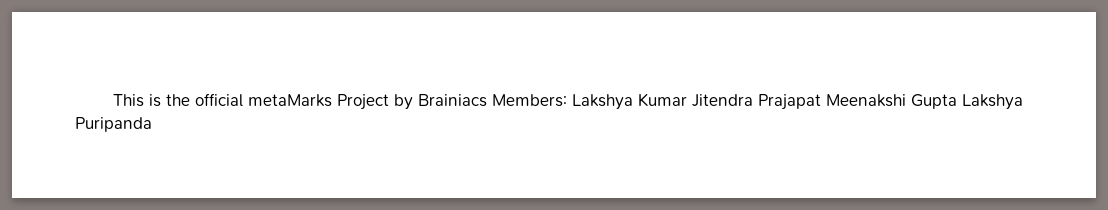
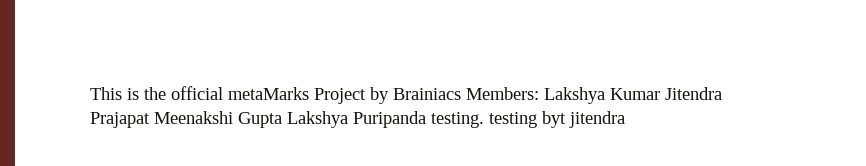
(152, 124) none -> [431,111,625,128] testing. testing byt jitendra

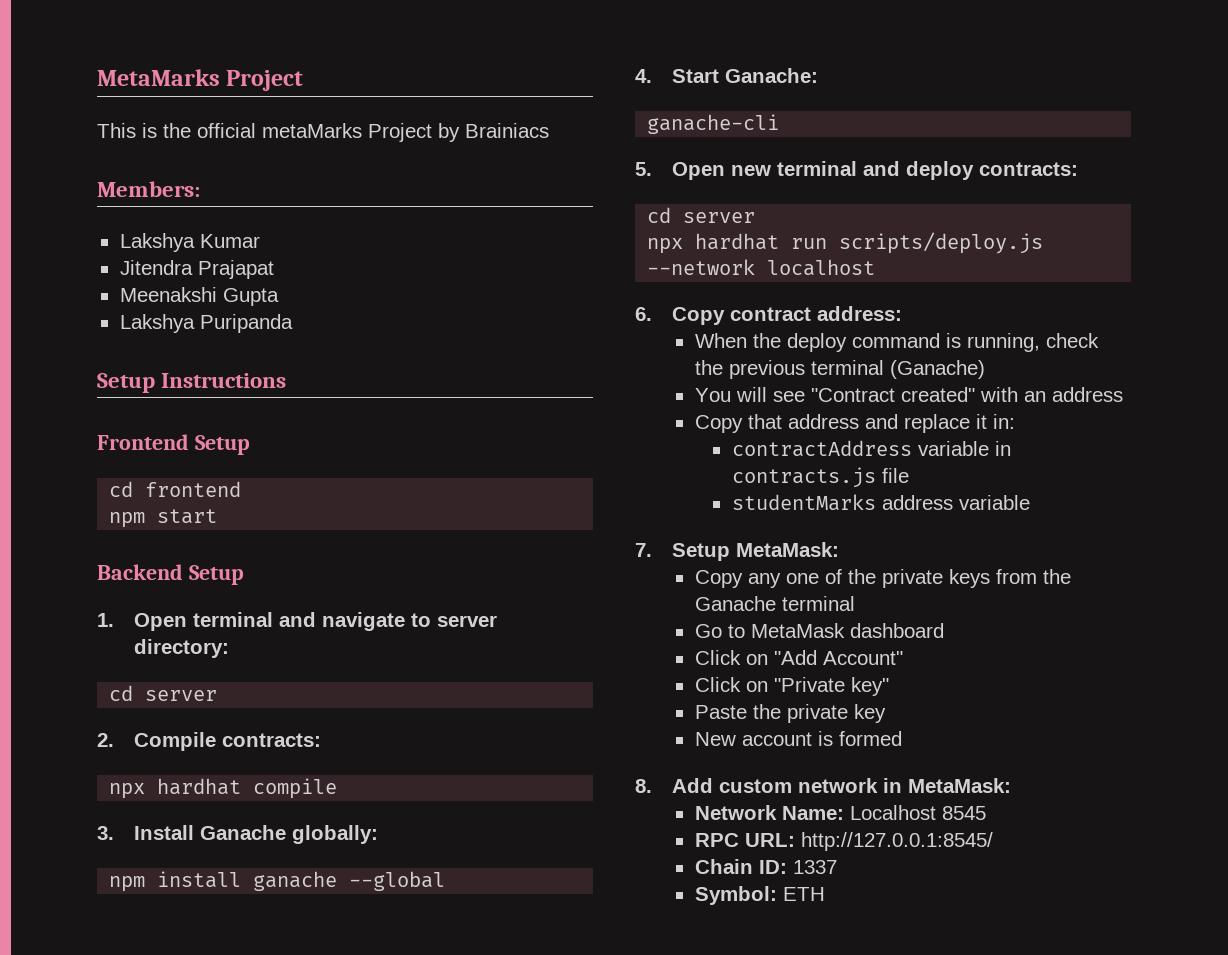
(90, 93) none -> [97,69,304,91] MetaMarks Project //
(461, 94) none -> (549, 130) //
(539, 93) none -> (200, 189) //
(660, 94) none -> (260, 241) //
(150, 120) none -> (274, 269) //
(282, 120) none -> (279, 297) //
[431,111,625,128] testing. testing byt jitendra -> [97,373,287,393] [97,434,250,455] [109,481,242,497] [109,509,218,528] [97,564,244,585] [97,612,498,631] [134,639,230,658] [109,685,218,701] [97,732,322,751] [109,778,338,799] [97,825,379,844] [109,871,446,892] [635,68,819,83] [647,114,780,134] [635,161,1079,180] [647,207,756,223] [647,232,1044,254] [647,259,876,276] [635,306,903,325] [694,333,1099,352] [694,360,985,379] [694,387,1123,402] [694,414,1015,433] [731,440,1011,457] [731,467,909,488] [731,494,1030,511] [635,542,840,561] [694,569,1071,588] [694,596,855,611] [694,623,944,638] [694,650,903,665] [694,677,889,696] [694,704,886,723] [694,731,902,746] [635,778,1012,793] [694,805,986,820] [694,832,993,851] [694,859,837,874] [694,886,825,905] // Setup Instructions // Frontend Setup // cd frontend // npm start // Backend Setup // 1. Open terminal and navigate to server directory: // cd server // 2. Compile contracts: // npx hardhat compile // 3. Install Ganache globally: // npm install ganache --global // 4. Start Ganache: // ganache-cli // 5. Open new terminal and deploy contracts: // cd server // npx hardhat run scripts/deploy.js --network localhost // 6. Copy contract address: // When the deploy command is running, check the previous terminal (Ganache) // You will see "Contract created" with an address // Copy that address and replace it in: // contractAddress variable in contracts.js file // studentMarks address variable // 7. Setup MetaMask: // Copy any one of the private keys from the Ganache terminal // Go to MetaMask dashboard // Click on "Add Account" // Click on "Private key" // Paste the private key // New account is formed // 8. Add custom network in MetaMask: // Network Name: Localhost 8545 // RPC URL: http://127.0.0.1:8545/ // Chain ID: 1337 // Symbol: ETH

